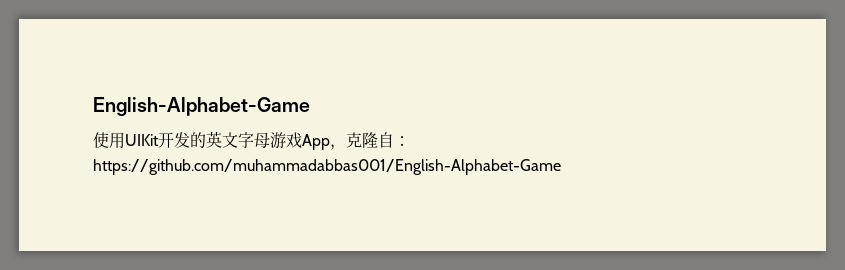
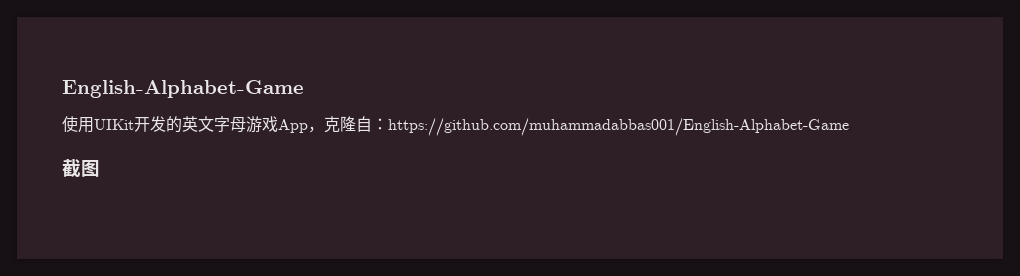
(561, 167) none -> [62,159,100,177] // 截图

